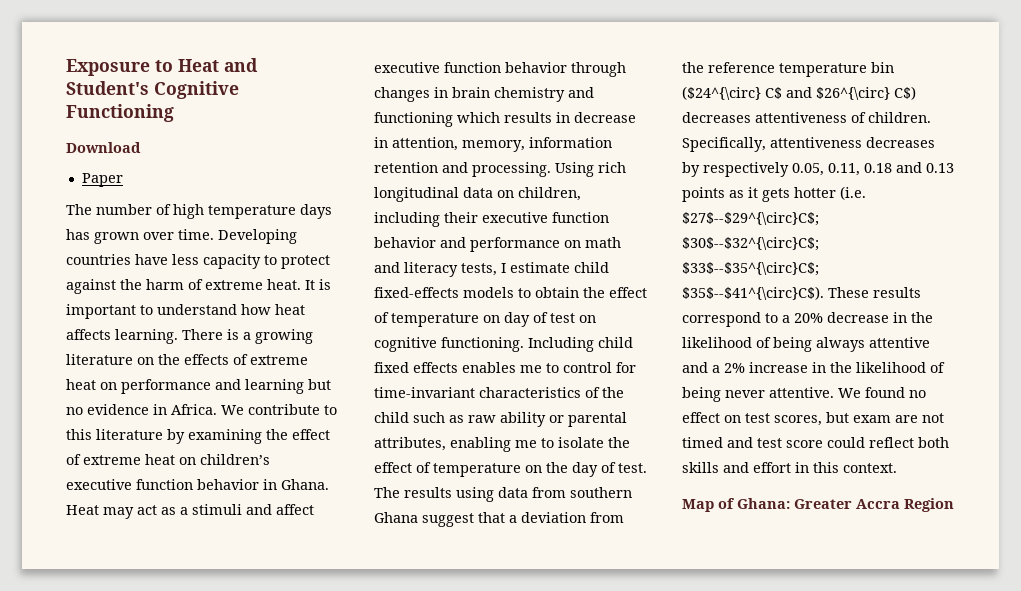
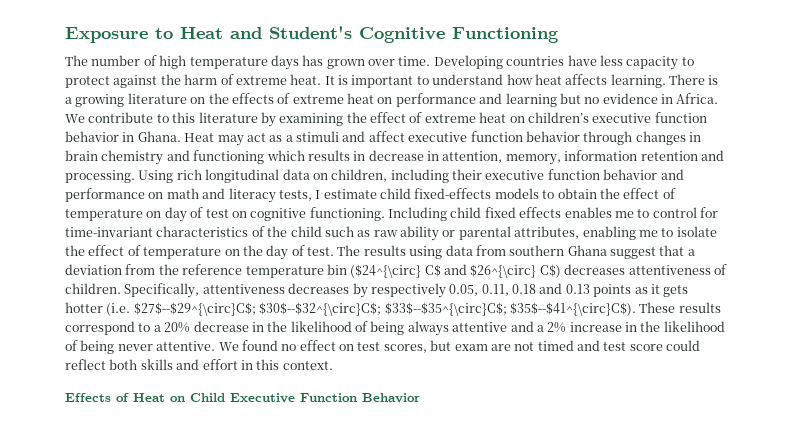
[66,142,141,153] [81,173,123,187] // Download // Paper -> (559, 35) none
[682,498,954,512] Map of Ghana: Greater Accra Region -> [65,393,420,403] Effects of Heat on Child Executive Function Behavior

